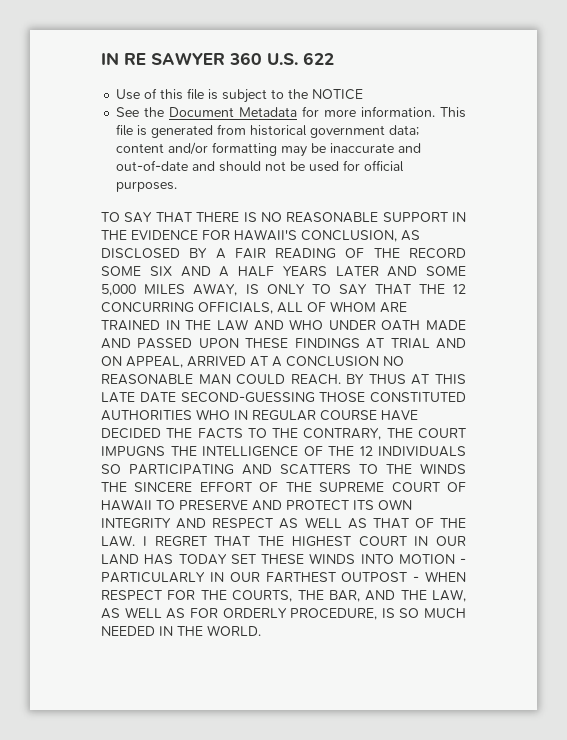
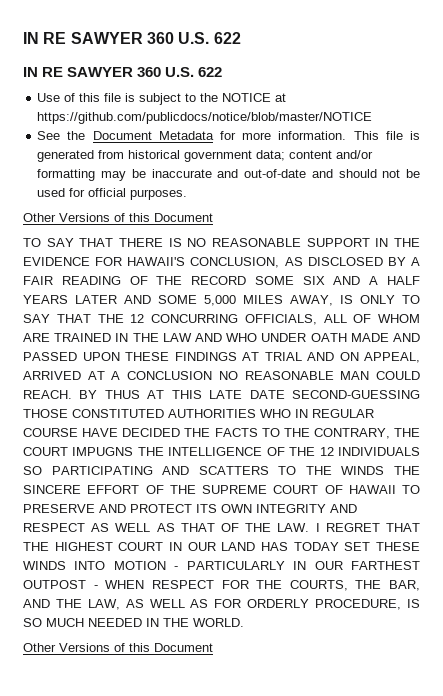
[101,52,334,65] IN RE SAWYER 360 U.S. 622 -> [23,32,241,44] [23,67,223,77] IN RE SAWYER 360 U.S. 622 // IN RE SAWYER 360 U.S. 622
(364, 94) none -> [275,93,287,102] [37,112,373,124] at https://github.com/publicdocs/notice/blob/master/NOTICE
(178, 186) none -> [23,213,213,222] // Other Versions of this Document
(261, 630) none -> [23,643,213,652] // Other Versions of this Document

